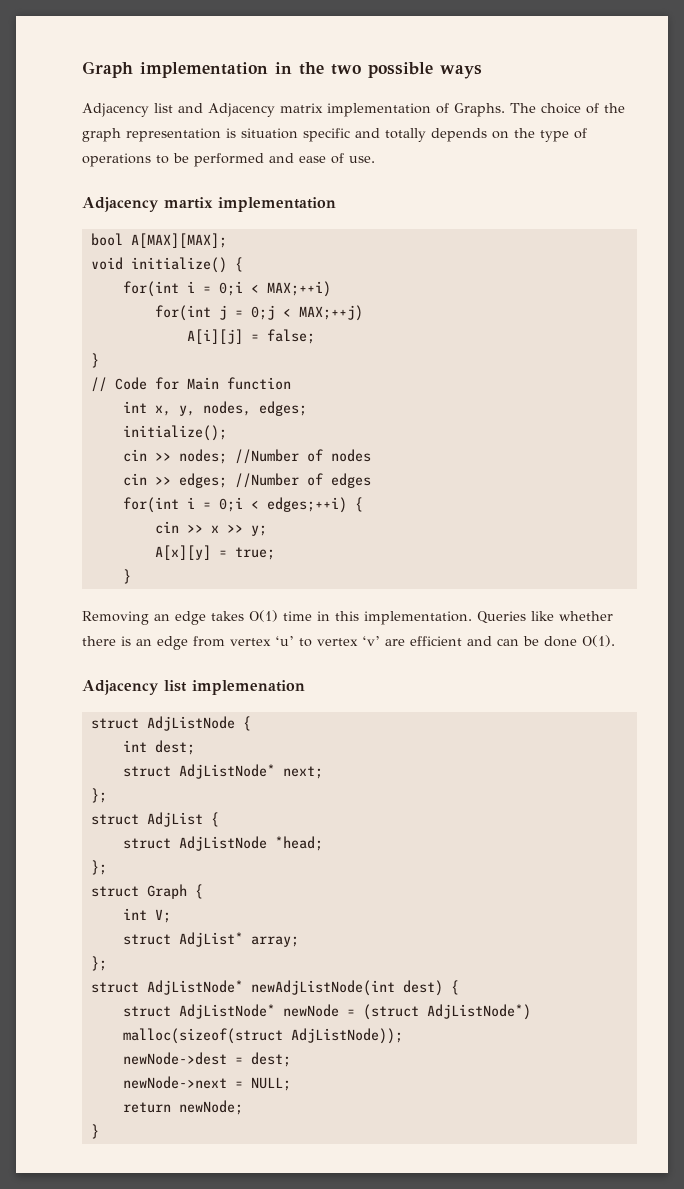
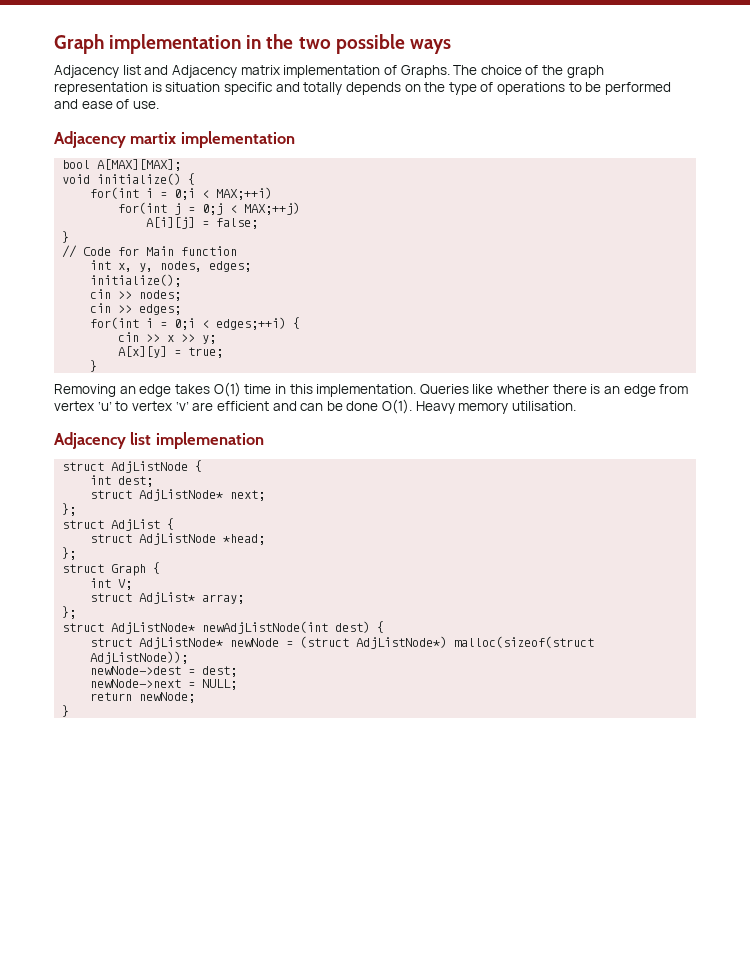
[234,449,371,464] //Number of nodes -> (182, 295) none
[234,473,371,488] //Number of edges -> (182, 309) none
(615, 641) none -> [415,401,577,414] Heavy memory utilisation.

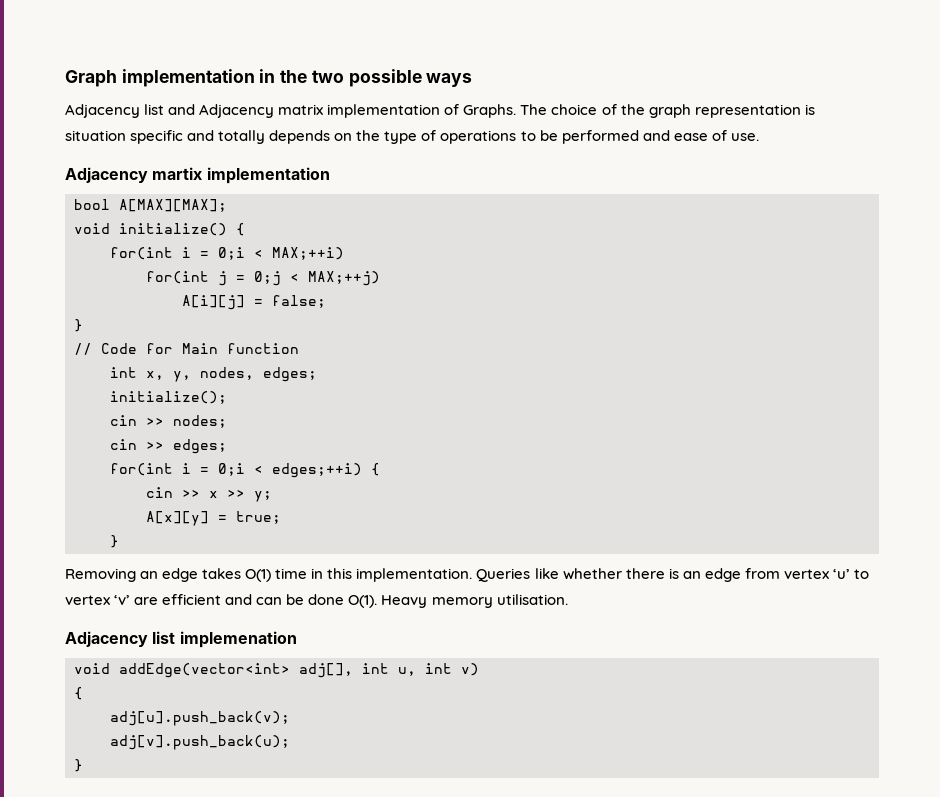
[62,460,203,473] [90,475,154,487] [90,489,266,501] [62,503,77,516] [62,518,175,531] [90,533,266,545] [62,547,77,560] [62,562,161,576] [90,578,133,590] [90,592,245,604] [62,606,77,619] [62,621,385,634] [90,636,595,649] [90,651,189,664] [90,666,238,677] [90,679,238,690] [90,692,196,703] struct AdjListNode { // int dest; // struct AdjListNode* next; // }; // struct AdjList { // struct AdjListNode *head; // }; // struct Graph { // int V; // struct AdjList* array; // }; // struct AdjListNode* newAdjListNode(int dest) { // struct AdjListNode* newNode = (struct AdjListNode*) malloc(sizeof(struct AdjListNode)); // newNode->dest = dest; // newNode->next = NULL; // return newNode; -> [74,663,479,678] [74,687,83,700] [110,711,290,726] [110,735,290,750] void addEdge(vector<int> adj[], int u, int v) // { // adj[u].push_back(v); // adj[v].push_back(u);

